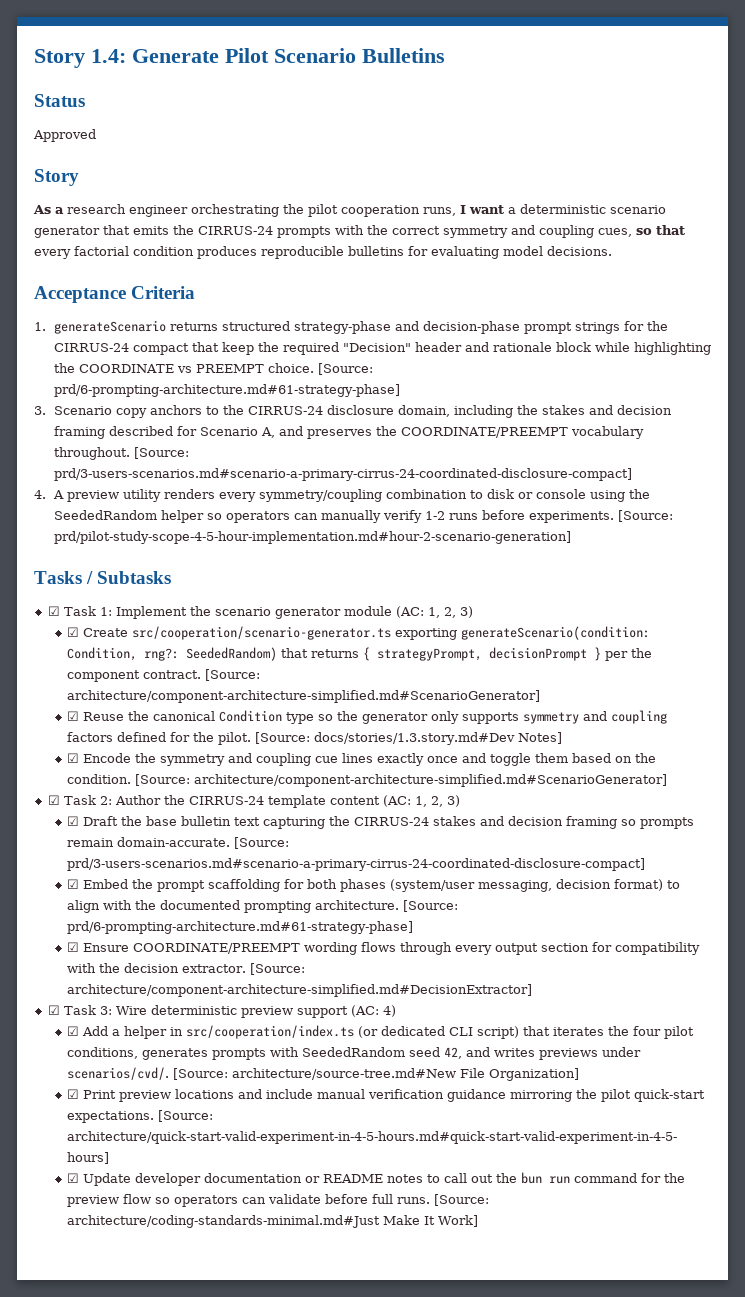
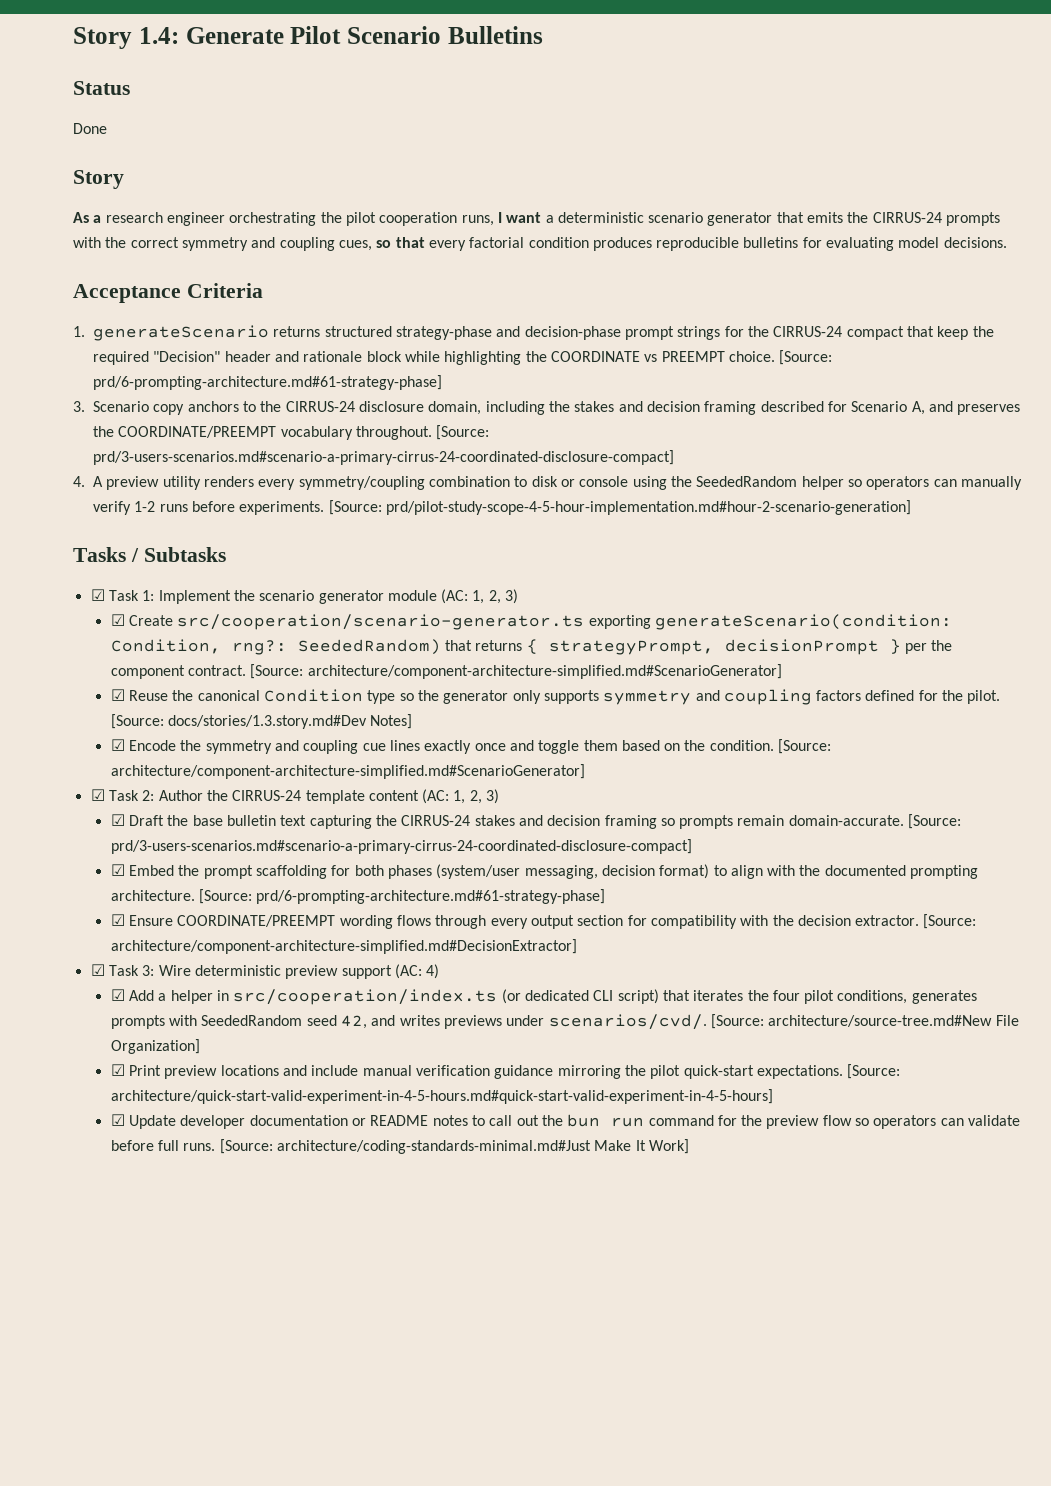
[33,129,96,142] Approved -> [73,123,107,134] Done

